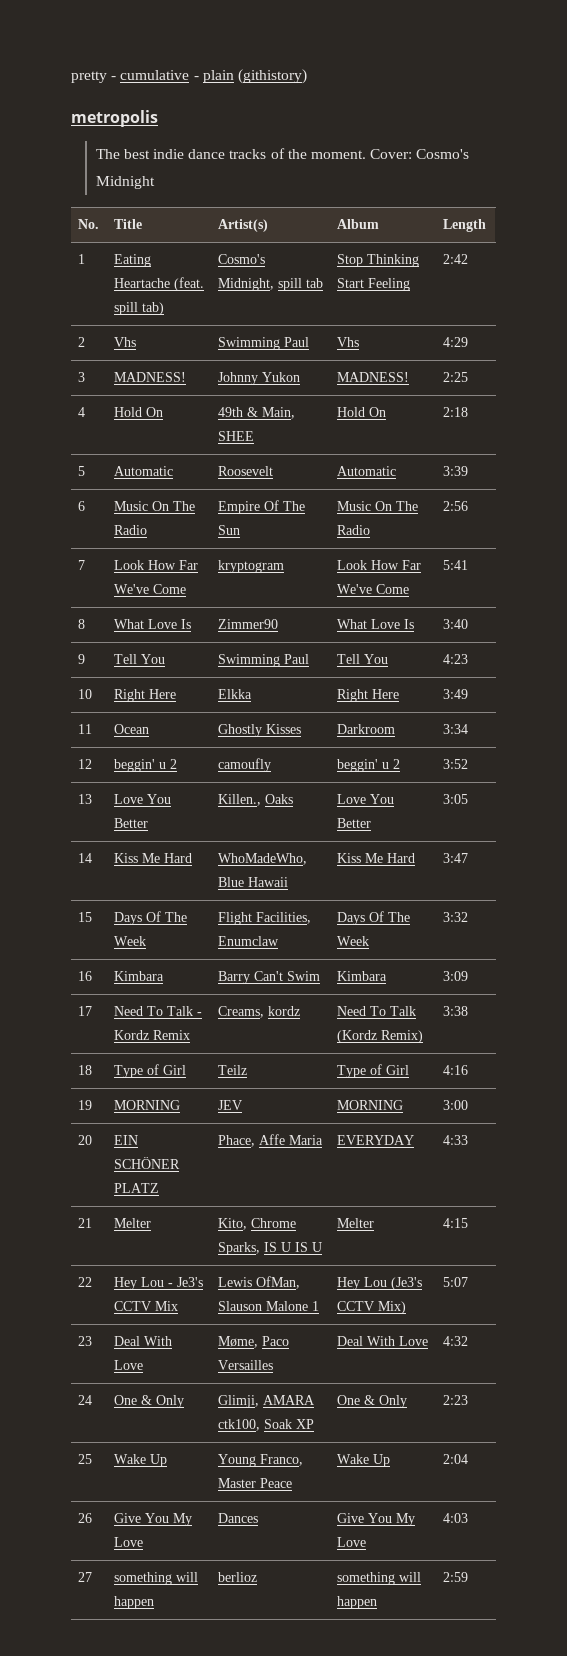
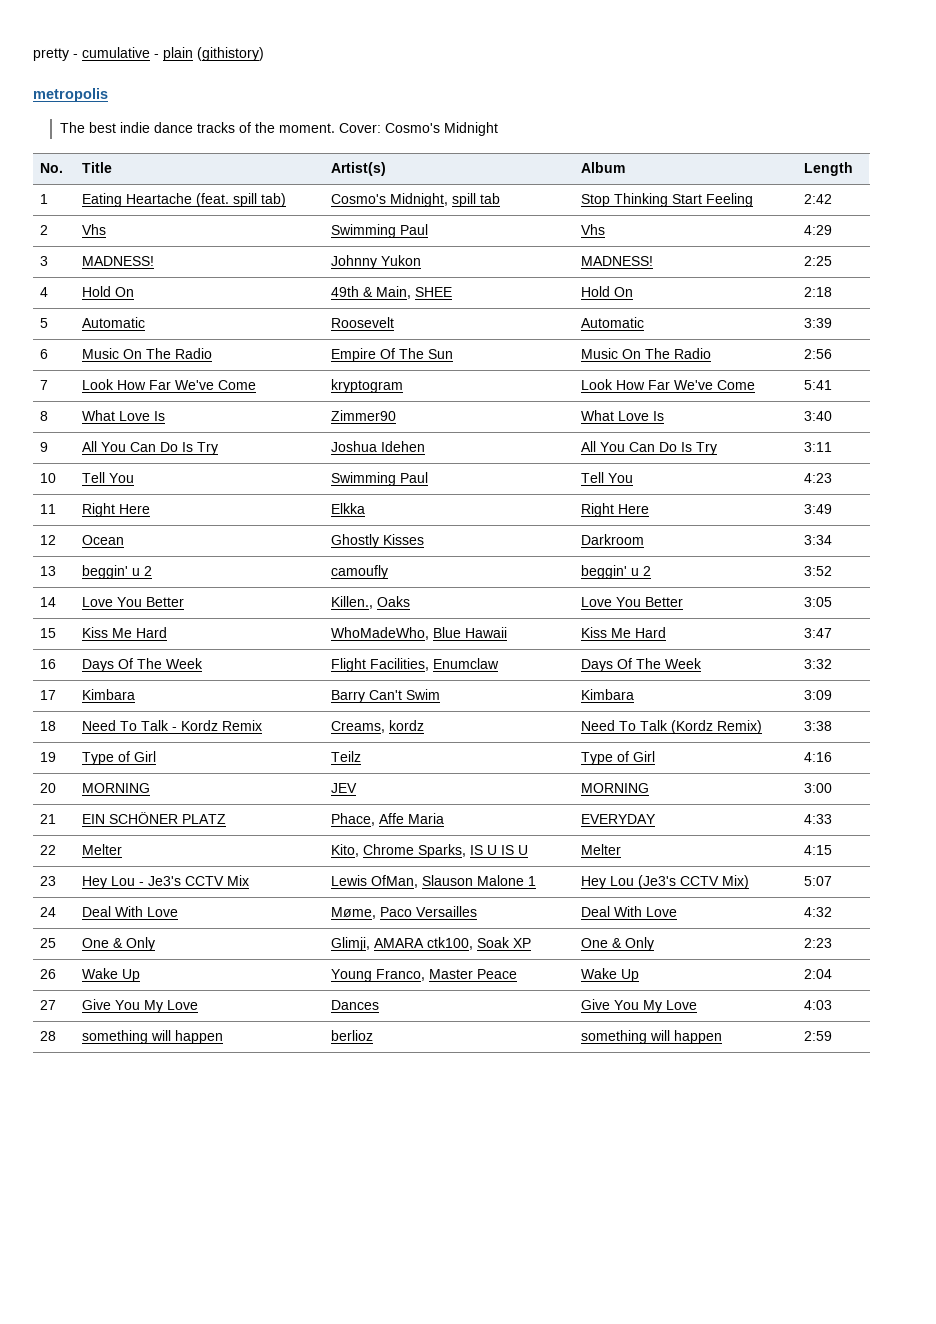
(86, 659) none -> [82,441,219,455] [331,441,426,452] [581,441,718,455] [804,442,833,452] [40,473,57,483] | All You Can Do Is Try | Joshua Idehen | All You Can Do Is Try | 3:11 // 10
[78,689,93,699] 10 -> [40,504,57,514] 11
[78,724,93,734] 11 -> [40,535,57,545] 12
[78,759,93,769] 12 -> [40,566,57,576] 13
[78,794,93,804] 13 -> [40,597,57,607] 14
[78,853,93,863] 14 -> [40,628,57,638] 15
[78,912,93,922] 15 -> [40,659,57,669] 16
[78,971,93,981] 16 -> [40,690,57,700] 17
[78,1006,93,1016] 17 -> [40,721,57,731] 18
[78,1065,93,1075] 18 -> [40,752,57,762] 19
[78,1100,93,1110] 19 -> [40,783,57,793] 20
[78,1135,93,1145] 20 -> [40,814,57,824] 21
[78,1218,93,1228] 21 -> [40,845,57,855] 22
[78,1277,93,1287] 22 -> [40,876,57,886] 23
[78,1336,93,1346] 23 -> [40,907,57,917] 24
[78,1395,93,1405] 24 -> [40,938,57,948] 25
[78,1454,93,1464] 25 -> [40,969,57,979] 26
[78,1513,93,1523] 26 -> [40,1000,57,1010] 27
[78,1572,93,1582] 27 -> [40,1031,57,1041] 28

